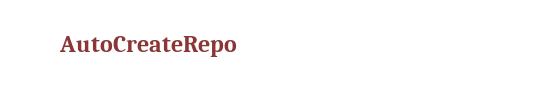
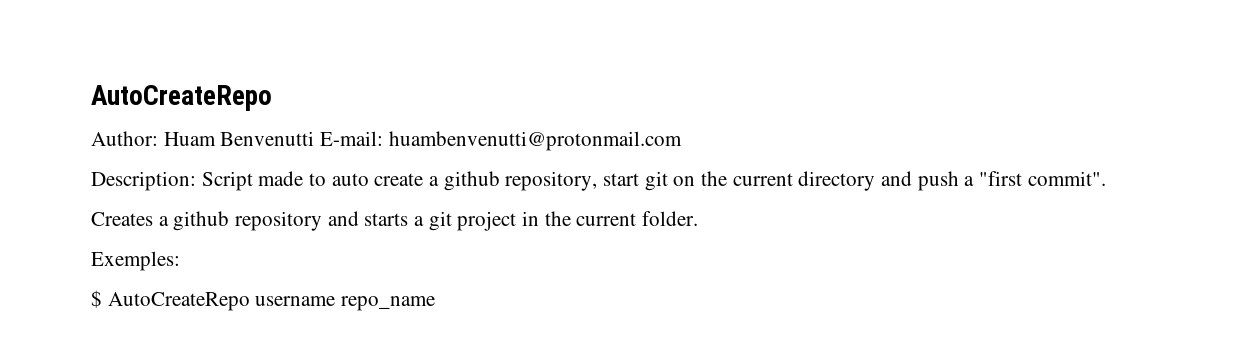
[59,36,237,57] AutoCreateRepo -> [91,85,272,111] [91,131,682,151] [91,171,1106,191] [91,211,699,231] [91,251,180,271] [91,290,436,311] AutoCreateRepo // Author: Huam Benvenutti E-mail: huambenvenutti@protonmail.com // Description: Script made to auto create a github repository, start git on the current directory and push a "first commit". // Creates a github repository and starts a git project in the current folder. // Exemples: // $ AutoCreateRepo username repo_name

